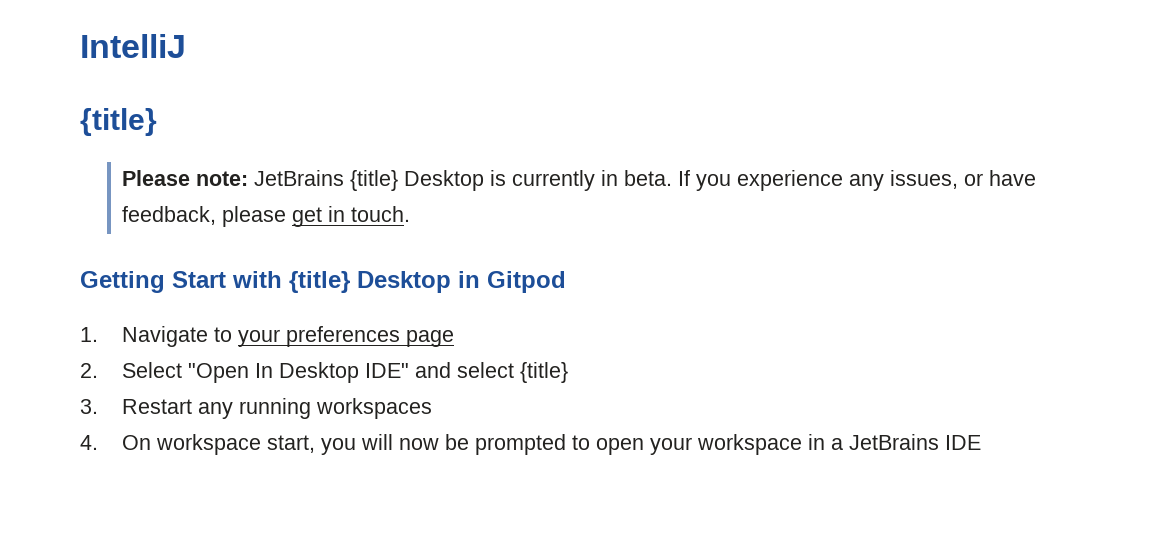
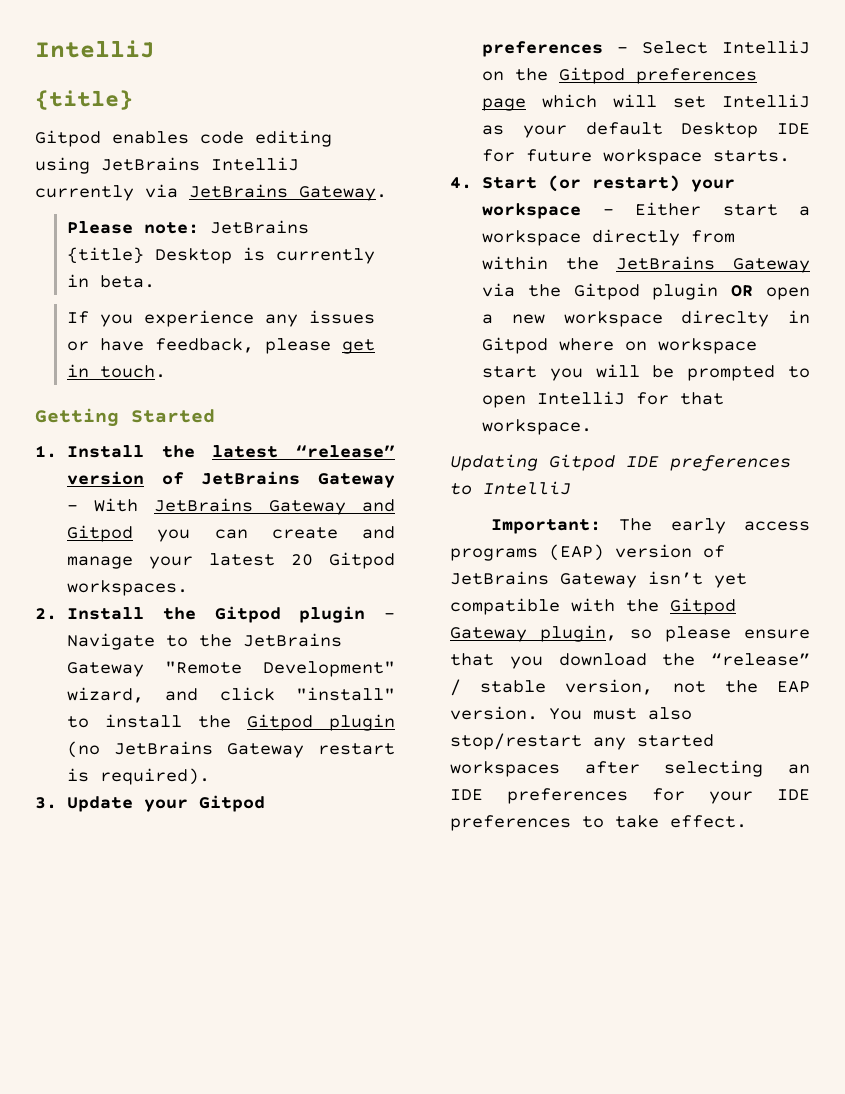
(157, 122) none -> [35,130,332,147] [35,157,299,174] [35,184,387,201] // Gitpod enables code editing using JetBrains IntelliJ currently via JetBrains Gateway.
(673, 178) none -> (156, 281) //
[890,170,959,189] issues, -> [309,310,376,324] issues
[172,271,566,293] [80,326,455,347] [80,362,569,383] [80,398,433,419] [80,434,316,455] Start with {title} Desktop in Gitpod // 1. Navigate to your preferences page // 2. Select "Open In Desktop IDE" and select {title} // 3. Restart any running workspaces // 4. On workspace start, -> [131,409,215,423] [35,445,395,458] [67,471,395,488] [67,498,395,515] [67,525,395,542] [67,552,395,569] [67,580,189,596] [35,606,395,623] [67,633,343,650] [67,661,395,677] [67,687,395,703] [67,714,395,731] [67,741,395,758] [67,768,211,785] [35,795,266,812] [482,40,810,57] [482,67,758,84] [482,94,810,111] [482,122,810,138] [482,149,791,165] [450,175,736,192] [482,202,810,219] [482,229,736,246] [482,256,810,273] [482,283,810,300] [482,310,810,327] [482,337,758,354] [482,366,538,378] Started // 1. Install the latest “release” version of JetBrains Gateway - With JetBrains Gateway and Gitpod you can create and manage your latest 20 Gitpod workspaces. // 2. Install the Gitpod plugin - Navigate to the JetBrains Gateway "Remote Development" wizard, and click "install" to install the Gitpod plugin (no JetBrains Gateway restart is required). // 3. Update your Gitpod preferences - Select IntelliJ on the Gitpod preferences page which will set IntelliJ as your default Desktop IDE for future workspace starts. // 4. Start (or restart) your workspace - Either start a workspace directly from within the JetBrains Gateway via the Gitpod plugin OR open a new workspace direclty in Gitpod where on workspace start
[399,438,440,450] now -> (640, 371) none
[650,434,982,455] your workspace in a JetBrains IDE -> [537,391,725,405] [482,419,593,435] [450,454,791,471] [450,481,571,495] [490,518,810,534] [450,544,725,561] [450,571,747,588] [450,598,736,615] [450,625,810,642] [450,653,810,669] [450,679,810,696] [450,706,692,720] [450,733,714,750] [450,760,810,777] [450,788,810,804] [450,815,747,831] IntelliJ for that workspace. // Updating Gitpod IDE preferences to IntelliJ // Important: The early access programs (EAP) version of JetBrains Gateway isn’t yet compatible with the Gitpod Gateway plugin, so please ensure that you download the “release” / stable version, not the EAP version. You must also stop/restart any started workspaces after selecting an IDE preferences for your IDE preferences to take effect.

